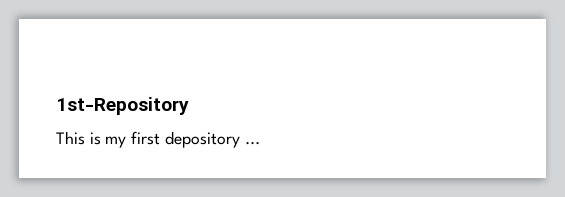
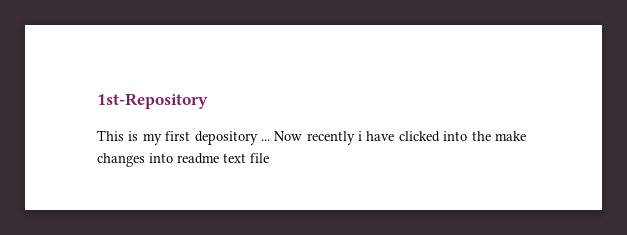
(260, 143) none -> [274,131,526,145] [97,153,269,167] Now recently i have clicked into the make changes into readme text file

